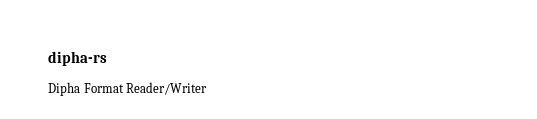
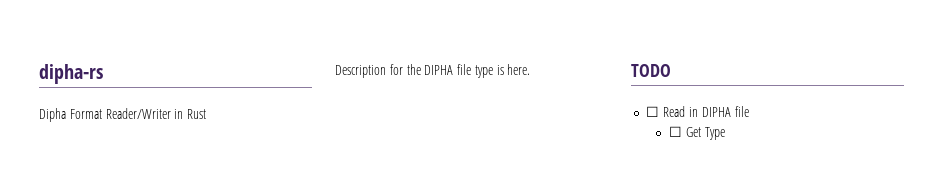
(208, 88) none -> [174,109,207,119] [335,64,531,78] [631,64,671,77] [646,106,749,117] [669,126,725,140] in Rust // Description for the DIPHA file type is here. // TODO // ☐ Read in DIPHA file // ☐ Get Type

